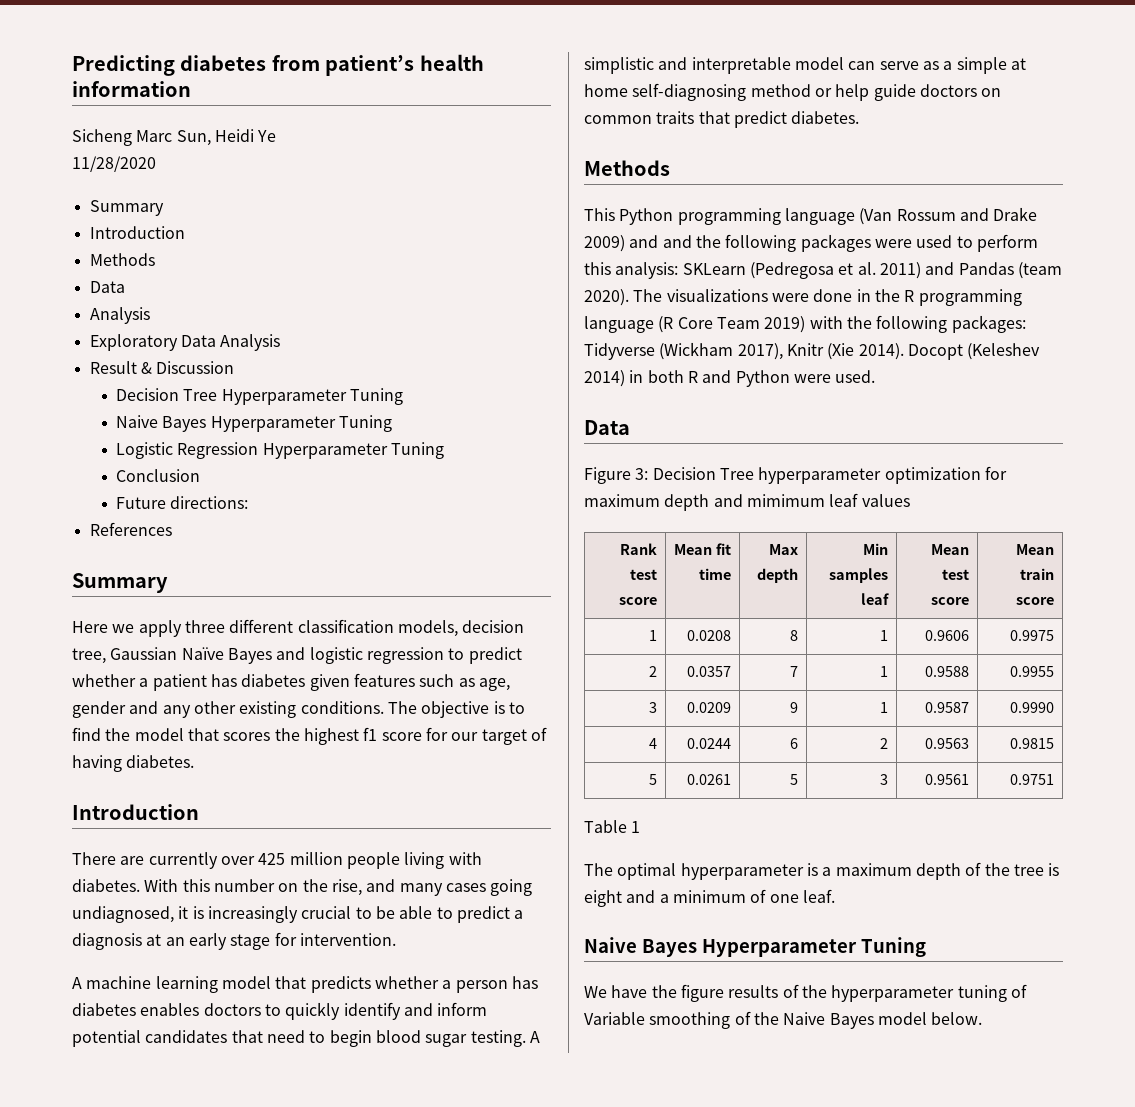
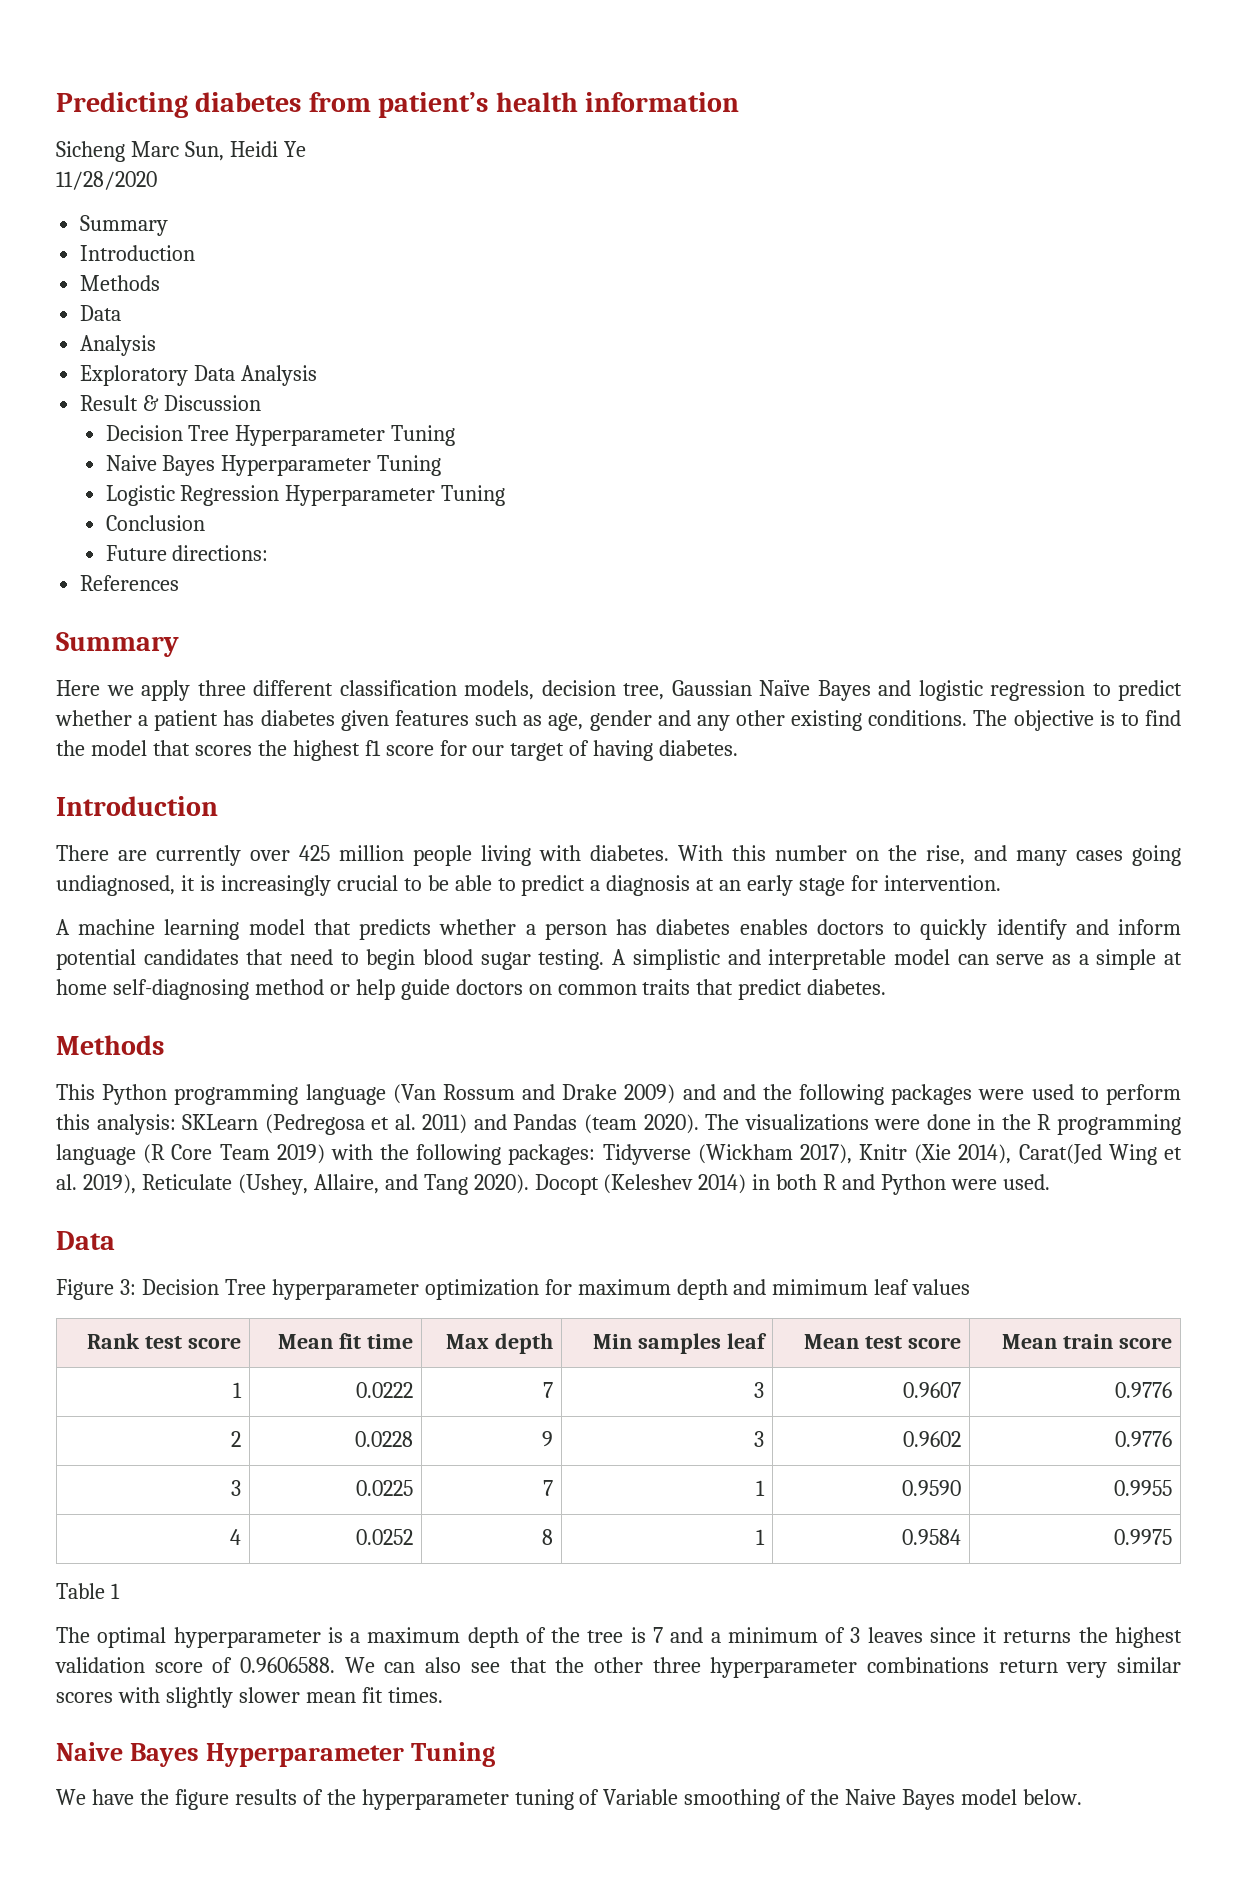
[858,343,904,360] 2014). -> [958,1144,1182,1165] [56,1174,529,1195] 2014), Carat(Jed Wing et al. 2019), Reticulate (Ushey, Allaire, and Tang 2020).
[687,630,732,641] 0.0208 -> [356,1382,414,1398] [543,1382,554,1398] [754,1382,765,1398] [903,1382,962,1398] [1115,1382,1173,1398] [231,1431,242,1447] [355,1431,414,1447] [542,1431,554,1447] [754,1431,765,1447] [903,1431,962,1447] [1115,1431,1173,1447] [231,1480,242,1496] [356,1480,414,1496] [543,1480,554,1496] [756,1480,766,1496] [902,1480,962,1496] [1114,1480,1173,1496] [230,1529,242,1545] [356,1529,414,1545] 0.0222 | 7 | 3 | 0.9607 | 0.9776 // 2 | 0.0228 | 9 | 3 | 0.9602 | 0.9776 // 3 | 0.0225 | 7 | 1 | 0.9590 | 0.9955 // 4 | 0.0252
[925,630,970,641] 0.9606 -> [902,1529,962,1545] 0.9584
[649,666,658,677] [687,666,732,677] [790,666,799,677] [880,666,889,677] [925,666,970,677] [1010,666,1055,677] [649,702,658,713] [687,702,732,713] [790,702,799,713] [880,702,889,713] [925,702,970,713] [1010,702,1055,713] [649,738,658,749] [687,738,732,749] [790,738,799,749] [880,738,889,749] [925,738,970,749] [1010,738,1055,749] [649,774,658,785] [687,774,732,785] [790,774,799,785] [880,774,889,785] [925,774,970,785] [1010,774,1055,785] // 2 | 0.0357 | 7 | 1 | 0.9588 | 0.9955 // 3 | 0.0209 | 9 | 1 | 0.9587 | 0.9990 // 4 | 0.0244 | 6 | 2 | 0.9563 | 0.9815 // 5 | 0.0261 | 5 | 3 | 0.9561 | 0.9751 -> (1173, 1537) none
[584,890,622,907] eight -> [652,1627,663,1643] 7
[769,889,835,903] one leaf. -> [850,1627,1182,1648] [55,1657,1181,1678] [56,1687,443,1708] 3 leaves since it returns the highest validation score of 0.9606588. We can also see that the other three hyperparameter combinations return very similar scores with slightly slower mean fit times.

